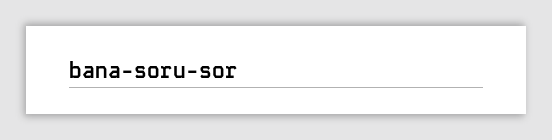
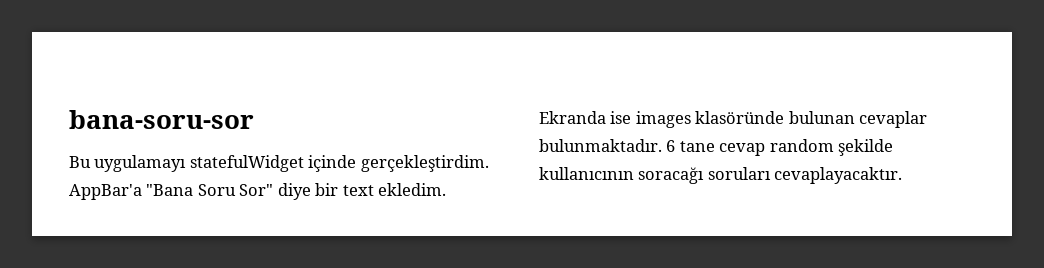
(238, 69) none -> [69,155,489,172] [69,183,447,200] [539,111,928,128] [539,139,894,156] [539,167,903,184] // Bu uygulamayı statefulWidget içinde gerçekleştirdim. AppBar'a "Bana Soru Sor" diye bir text ekledim. Ekranda ise images klasöründe bulunan cevaplar bulunmaktadır. 6 tane cevap random şekilde kullanıcının soracağı soruları cevaplayacaktır.

